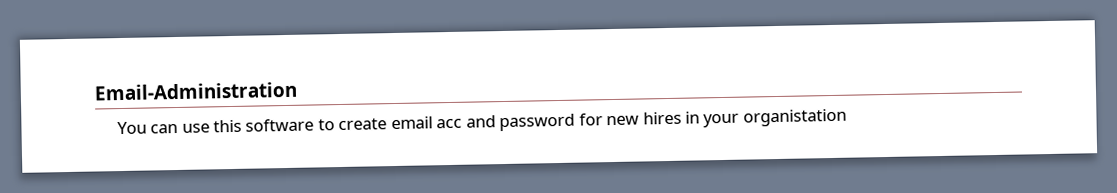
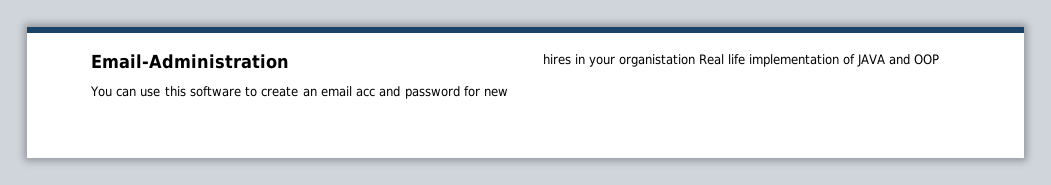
(388, 124) none -> [302,88,317,97] an
(847, 117) none -> [699,54,939,67] Real life implementation of JAVA and OOP

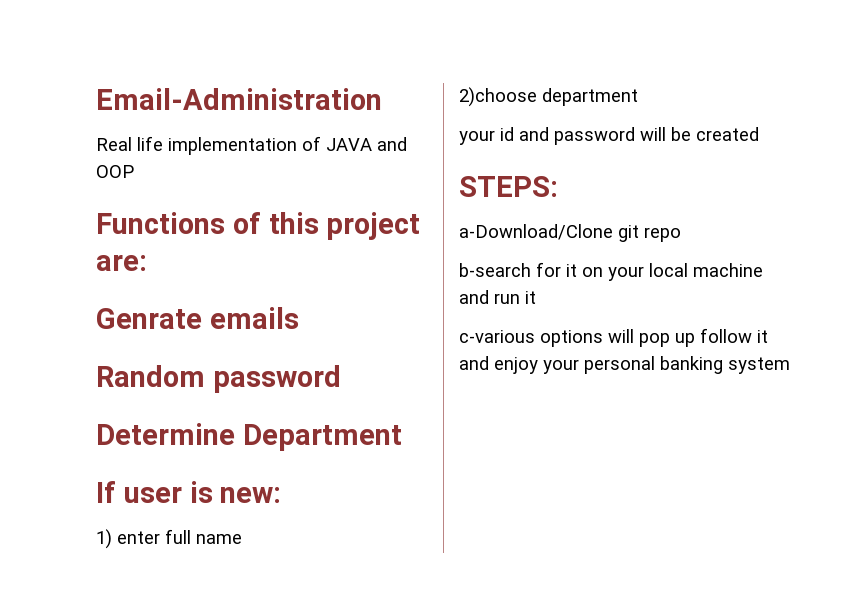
[90,86,508,99] [543,54,695,67] You can use this software to create an email acc and password for new hires in your organistation -> (382, 99) none
(939, 59) none -> [96,212,421,240] [96,255,147,271] [96,307,299,329] [96,365,341,393] [96,423,402,451] [96,481,282,503] [96,529,242,549] [459,87,638,107] [459,127,759,145] [459,176,558,197] [459,224,681,242] [459,262,763,281] [459,290,536,304] [459,328,768,347] [459,356,790,374] // Functions of this project are: // Genrate emails // Random password // Determine Department // If user is new: // 1) enter full name // 2)choose department // your id and password will be created // STEPS: // a-Download/Clone git repo // b-search for it on your local machine and run it // c-various options will pop up follow it and enjoy your personal banking system

